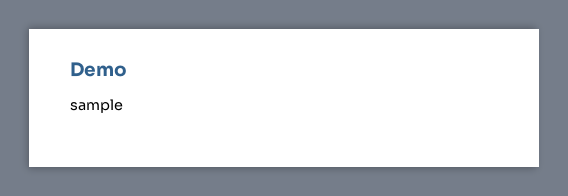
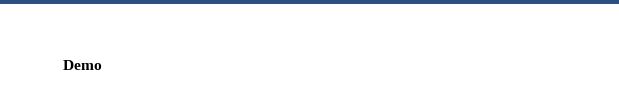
[70,99,123,113] // sample -> (102, 65) none

